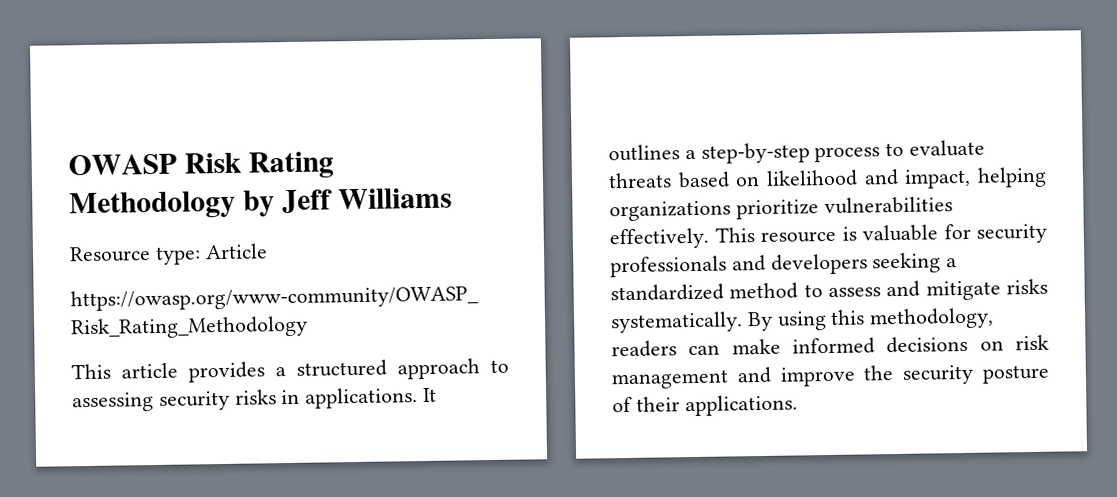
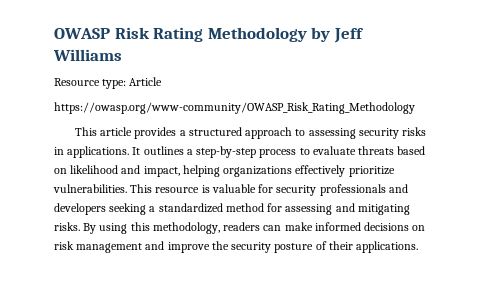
[735,196,953,220] [609,227,710,250] prioritize vulnerabilities effectively. -> [295,165,395,177] [53,184,127,193] effectively prioritize vulnerabilities.
[803,278,1048,301] [610,311,743,334] to assess and mitigate risks systematically. -> [267,203,410,215] [54,222,80,231] for assessing and mitigating risks.

